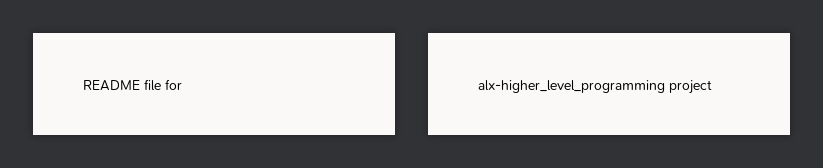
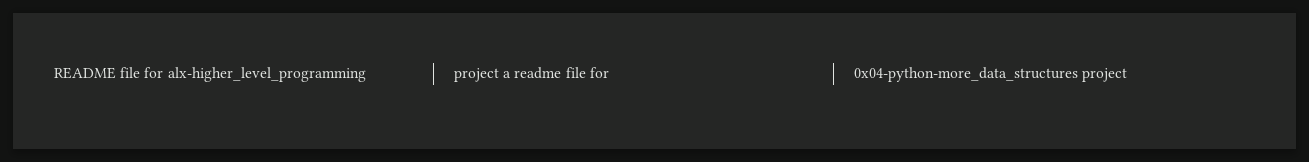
(712, 87) none -> [503,67,1128,82] a readme file for 0x04-python-more_data_structures project

